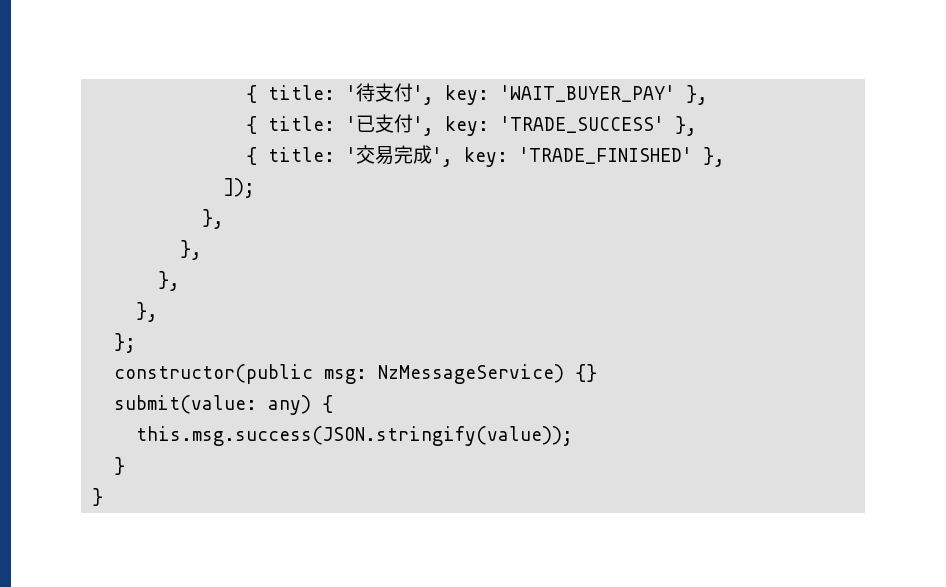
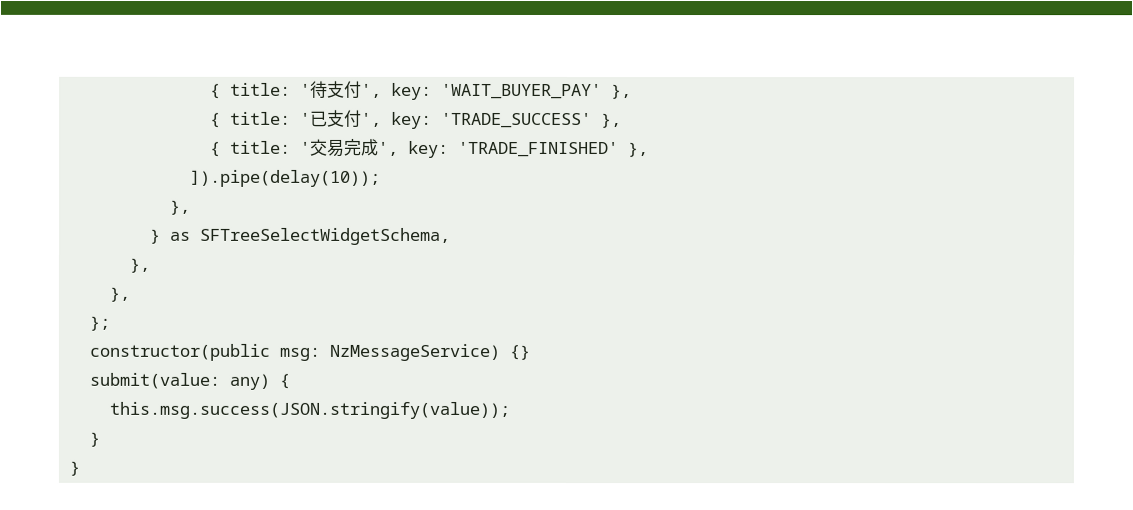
[223,178,255,198] [201,209,224,229] [179,240,202,260] ]); // }, // }, -> [189,169,381,187] [169,199,191,215] [149,227,451,245] ]).pipe(delay(10)); // }, // } as SFTreeSelectWidgetSchema,

